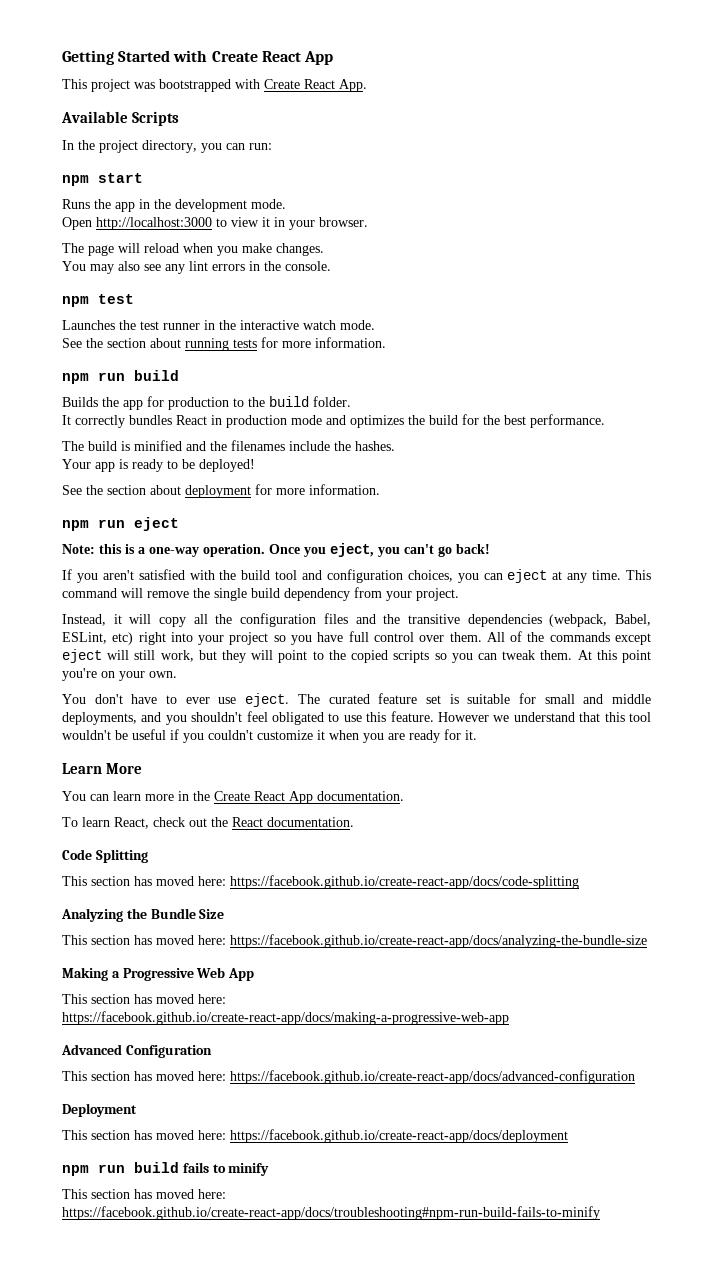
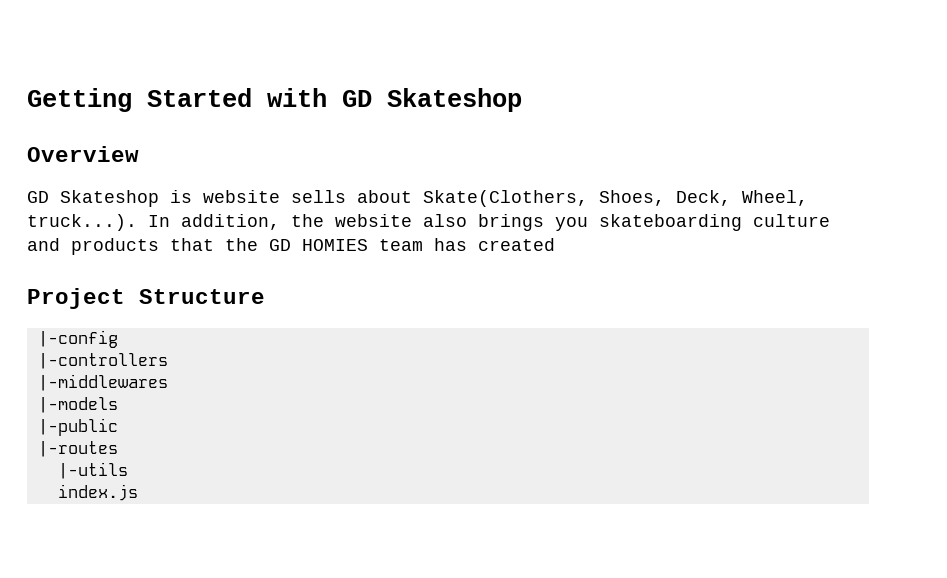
[211,51,333,65] [62,79,367,92] [61,111,180,126] [62,140,272,153] [62,173,143,186] [62,199,286,212] [62,217,368,230] [62,243,324,256] [62,261,331,274] [62,294,134,307] [62,320,375,330] [62,337,386,351] [62,370,179,384] [62,396,351,410] [62,414,605,428] [62,440,395,451] [62,459,255,472] [62,484,380,498] [62,517,179,531] [62,543,490,557] [62,569,651,583] [62,587,459,601] [62,613,651,627] [62,631,651,645] [62,649,652,663] [62,668,177,681] [62,693,651,707] [62,711,651,725] [62,729,477,743] [62,763,143,774] [62,791,404,804] [62,817,354,829] [62,849,148,863] [62,875,579,889] [61,908,225,922] [62,934,647,948] [62,967,255,981] [62,994,226,1004] [62,1011,509,1025] [61,1044,212,1058] [62,1070,635,1084] [62,1103,137,1117] [62,1129,568,1143] [62,1162,270,1176] [62,1189,226,1199] [62,1206,600,1220] Create React App // This project was bootstrapped with Create React App. // Available Scripts // In the project directory, you can run: // npm start // Runs the app in the development mode. // Open http://localhost:3000 to view it in your browser. // The page will reload when you make changes. // You may also see any lint errors in the console. // npm test // Launches the test runner in the interactive watch mode. // See the section about running tests for more information. // npm run build // Builds the app for production to the build folder. // It correctly bundles React in production mode and optimizes the build for the best performance. // The build is minified and the filenames include the hashes. // Your app is ready to be deployed! // See the section about deployment for more information. // npm run eject // Note: this is a one-way operation. Once you eject, you can't go back! // If you aren't satisfied with the build tool and configuration choices, you can eject at any time. This command will remove the single build dependency from your project. // Instead, it will copy all the configuration files and the transitive dependencies (webpack, Babel, ESLint, etc) right into your project so you have full control over them. All of the commands except eject will still work, but they will point to the copied scripts so you can tweak them. At this point you're on your own. // You don't have to ever use eject. The curated feature set is suitable for small and middle deployments, and you shouldn't feel obligated to use this feature. However we understand that this tool wouldn't be useful if you couldn't customize it when you are ready for it. // Learn More // You can learn more in the Create React App documentation. // To learn React, check out the React documentation. // Code Splitting // This section has moved here: https://facebook.github.io/create-react-app/docs/code-splitting // Analyzing the Bundle Size // This section has moved here: https://facebook.github.io/create-react-app/docs/analyzing-the-bundle-size // Making a Progressive Web App // This section has moved here: https://facebook.github.io/create-react-app/docs/making-a-progressive-web-app // Advanced Configuration // This section has moved here: https://facebook.github.io/create-react-app/docs/advanced-configuration // Deployment // This section has moved here: https://facebook.github.io/create-react-app/docs/deployment // npm run build fails to minify // This section has moved here: https://facebook.github.io/create-react-app/docs/troubleshooting#npm-run-build-fails-to-minify -> [342,88,522,112] [27,146,139,162] [27,190,808,207] [27,214,830,231] [27,238,555,255] [27,288,265,309] [37,330,118,348] [37,353,168,369] [37,374,168,391] [37,397,118,413] [37,418,118,436] [37,441,118,457] [57,462,128,479] [57,484,138,501] GD Skateshop // Overview // GD Skateshop is website sells about Skate(Clothers, Shoes, Deck, Wheel, truck...). In addition, the website also brings you skateboarding culture and products that the GD HOMIES team has created // Project Structure // |-config // |-controllers // |-middlewares // |-models // |-public // |-routes // |-utils // index.js

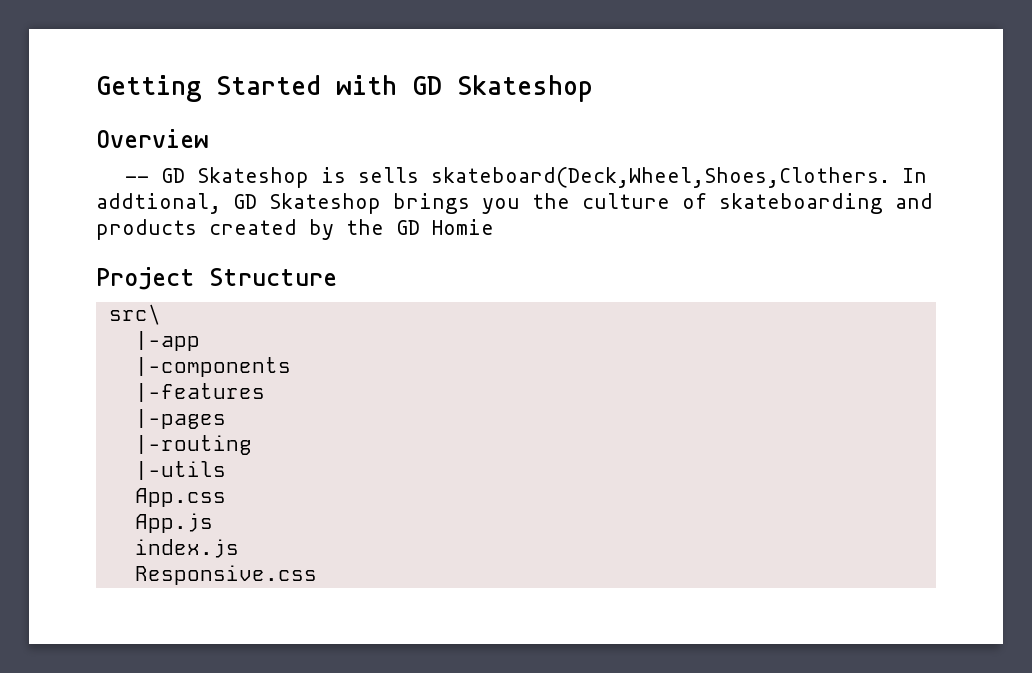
(139, 154) none -> [124,176,149,183] --
[203,190,808,207] [27,214,830,231] [27,238,555,255] [27,288,265,309] [37,330,118,348] [37,353,168,369] [37,374,168,391] [37,397,118,413] [37,418,118,436] [37,441,118,457] website sells about Skate(Clothers, Shoes, Deck, Wheel, truck...). In addition, the website also brings you skateboarding culture and products that the GD HOMIES team has created // Project Structure // |-config // |-controllers // |-middlewares // |-models // |-public // |-routes -> [357,167,927,188] [96,193,933,214] [96,219,494,240] [96,267,337,290] [108,304,161,325] [134,331,200,351] [134,357,291,377] [134,383,265,402] [134,409,226,429] [134,435,252,455] sells skateboard(Deck,Wheel,Shoes,Clothers. In addtional, GD Skateshop brings you the culture of skateboarding and products created by the GD Homie // Project Structure // src\ // |-app // |-components // |-features // |-pages // |-routing
(128, 470) none -> [134,488,226,507] [134,513,213,533] // App.css // App.js
(138, 492) none -> [134,565,317,585] // Responsive.css

